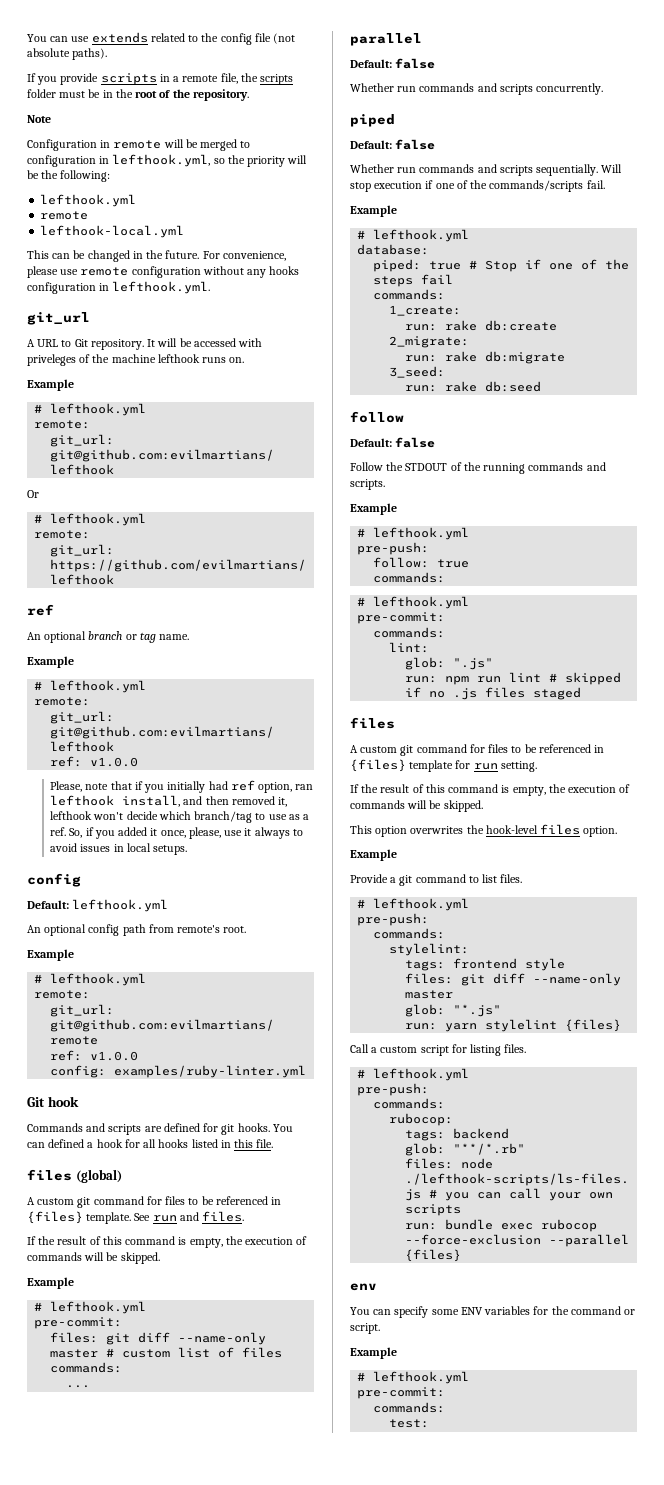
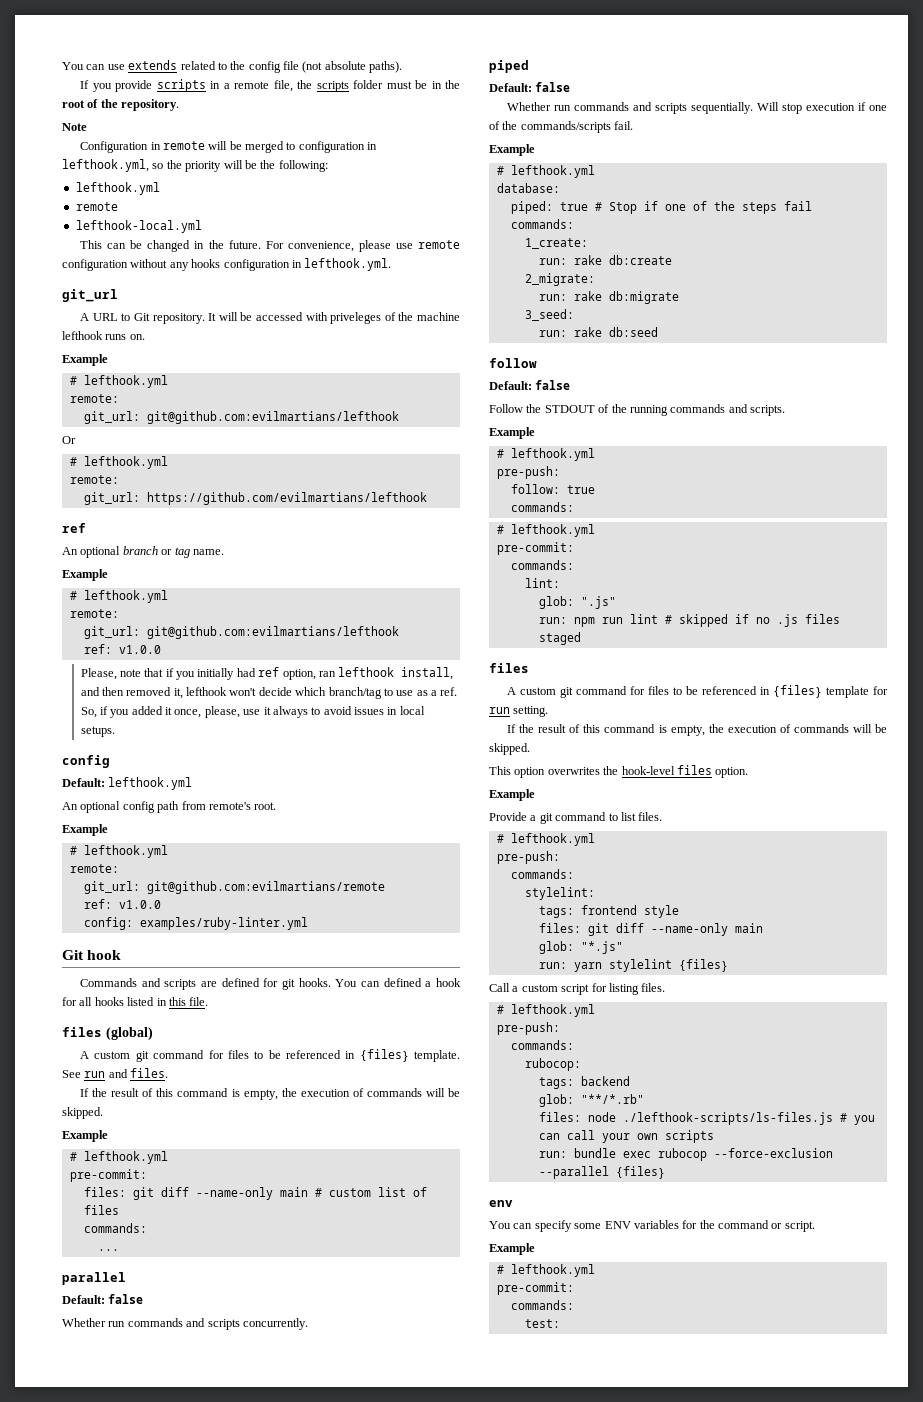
[50,1349,99,1358] master -> [279,1187,308,1197] main
[405,990,454,999] master -> [734,923,763,933] main

